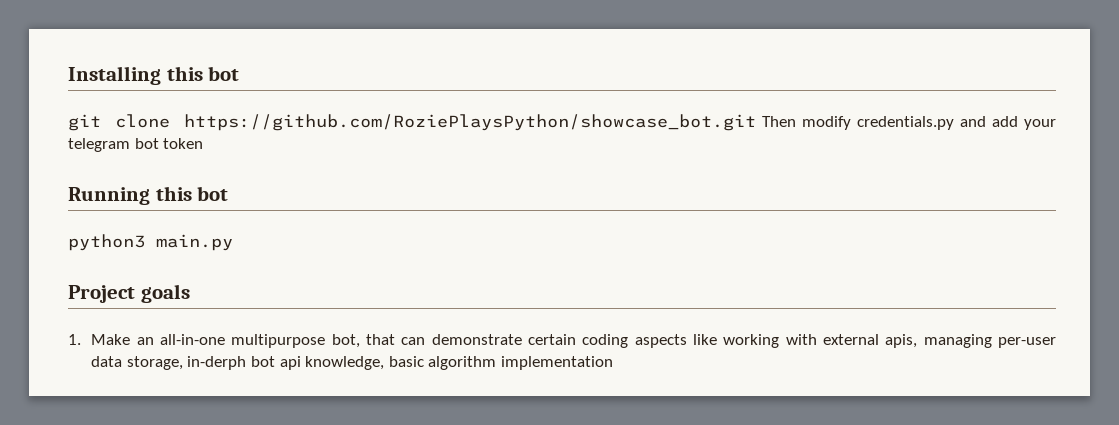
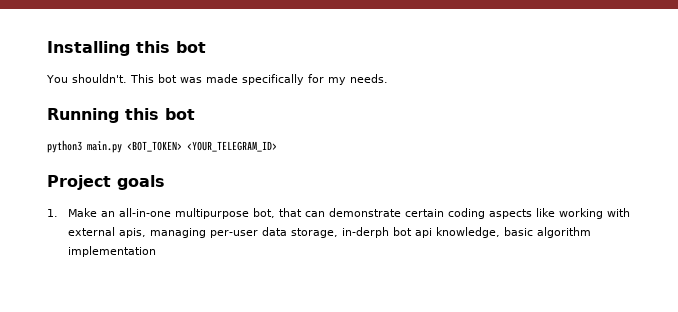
[68,114,1056,131] [68,138,204,152] git clone https://github.com/RoziePlaysPython/showcase_bot.git Then modify credentials.py and add your telegram bot token -> [46,74,388,85] You shouldn't. This bot was made specifically for my needs.
(233, 242) none -> [127,141,277,152] <BOT_TOKEN> <YOUR_TELEGRAM_ID>

